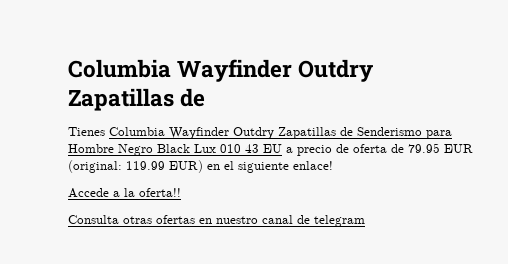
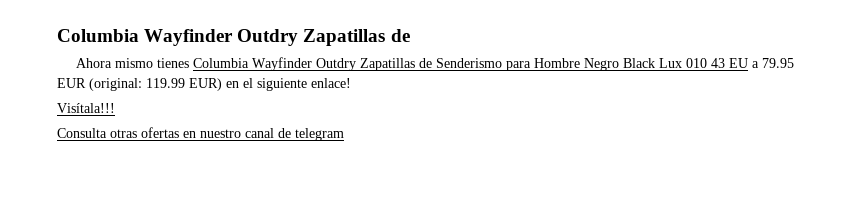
[68,127,105,136] Tienes -> [75,58,189,68] Ahora mismo tienes
[297,144,404,156] precio de oferta de -> (759, 64) none
[68,188,181,198] Accede a la oferta!! -> [57,103,115,113] Visítala!!!

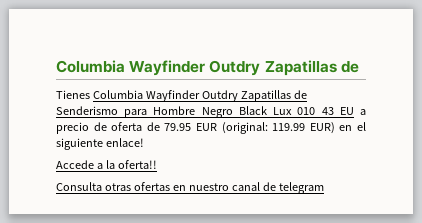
[75,58,189,68] Ahora mismo tienes -> [56,90,90,99] Tienes
(759, 64) none -> [56,122,160,134] precio de oferta de
[57,103,115,113] Visítala!!! -> [56,160,157,169] Accede a la oferta!!

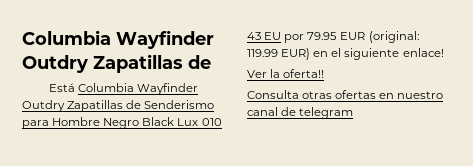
[56,90,90,99] Tienes -> [49,83,76,92] Está
[360,109,367,115] [56,122,160,134] a precio de oferta de -> [284,34,305,43] por
[56,160,103,169] Accede a -> [247,70,267,78] Ver

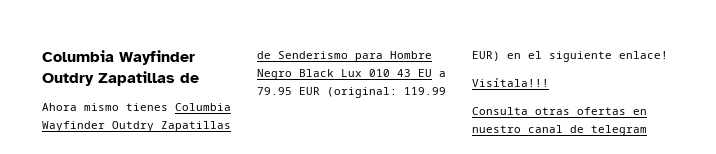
[49,83,76,92] Está -> [42,103,168,111] Ahora mismo tienes
[284,34,305,43] por -> [439,71,446,77] a
[247,69,325,78] Ver la oferta!! -> [472,78,549,87] Visítala!!!

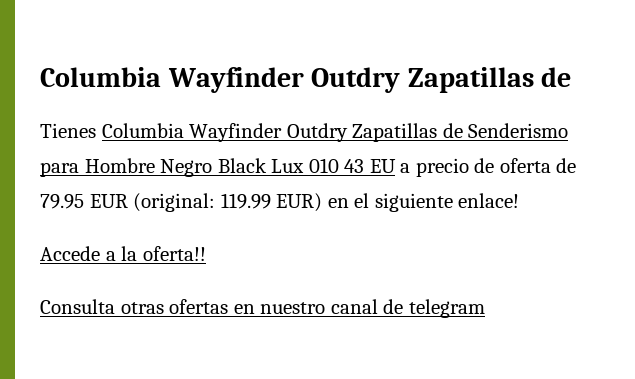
[42,103,168,111] Ahora mismo tienes -> [40,123,96,138] Tienes
(446, 74) none -> [415,158,577,177] precio de oferta de
[472,78,549,87] Visítala!!! -> [40,246,206,261] Accede a la oferta!!

